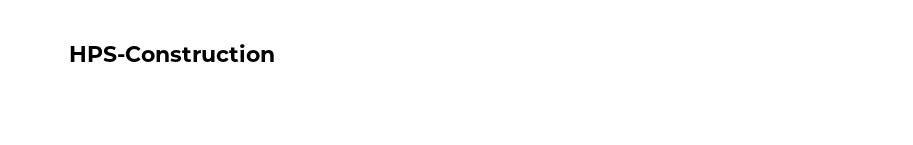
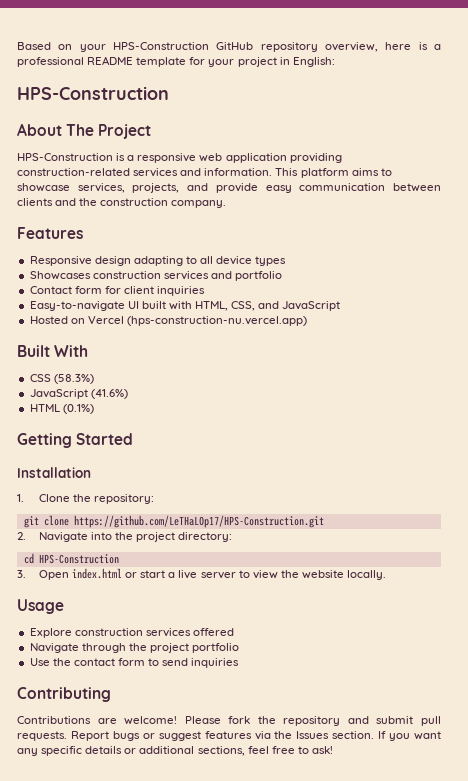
[69,44,275,62] HPS-Construction -> [17,42,441,52] [17,56,335,67] [17,86,169,100] [17,123,152,139] [17,153,342,163] [17,168,392,178] [17,183,442,193] [17,198,227,208] [17,227,83,239] [29,256,287,266] [29,271,283,281] [29,286,206,296] [29,301,341,311] [29,316,307,326] [17,345,89,357] [29,374,94,384] [29,389,128,399] [29,404,94,414] [17,433,134,448] [17,467,91,478] [17,494,155,504] [23,515,324,528] [17,532,233,542] [23,553,119,564] [17,568,387,580] [17,599,64,614] [29,628,234,638] [29,643,240,653] [29,658,240,668] [17,687,111,702] [17,716,441,726] [17,731,442,741] [17,746,333,756] Based on your HPS-Construction GitHub repository overview, here is a professional README template for your project in English: // HPS-Construction // About The Project // HPS-Construction is a responsive web application providing construction-related services and information. This platform aims to showcase services, projects, and provide easy communication between clients and the construction company. // Features // Responsive design adapting to all device types // Showcases construction services and portfolio // Contact form for client inquiries // Easy-to-navigate UI built with HTML, CSS, and JavaScript // Hosted on Vercel (hps-construction-nu.vercel.app) // Built With // CSS (58.3%) // JavaScript (41.6%) // HTML (0.1%) // Getting Started // Installation // 1. Clone the repository: // git clone https://github.com/LeTHaLOp17/HPS-Construction.git // 2. Navigate into the project directory: // cd HPS-Construction // 3. Open index.html or start a live server to view the website locally. // Usage // Explore construction services offered // Navigate through the project portfolio // Use the contact form to send inquiries // Contributing // Contributions are welcome! Please fork the repository and submit pull requests. Report bugs or suggest features via the Issues section. If you want any specific details or additional sections, feel free to ask!

